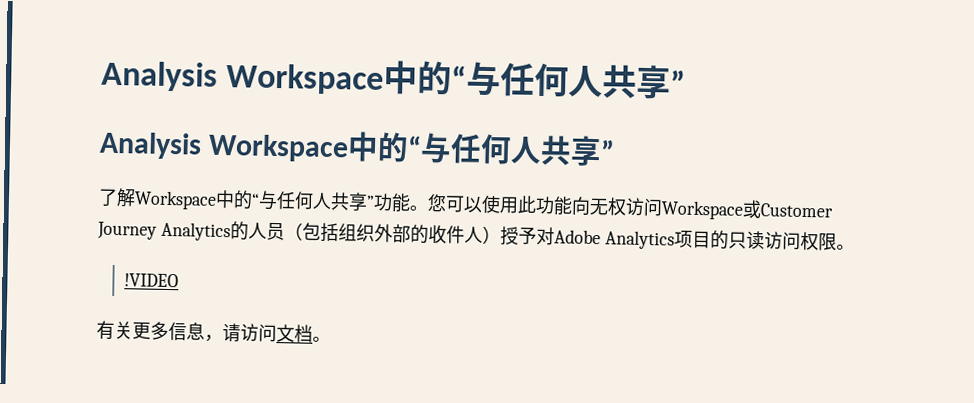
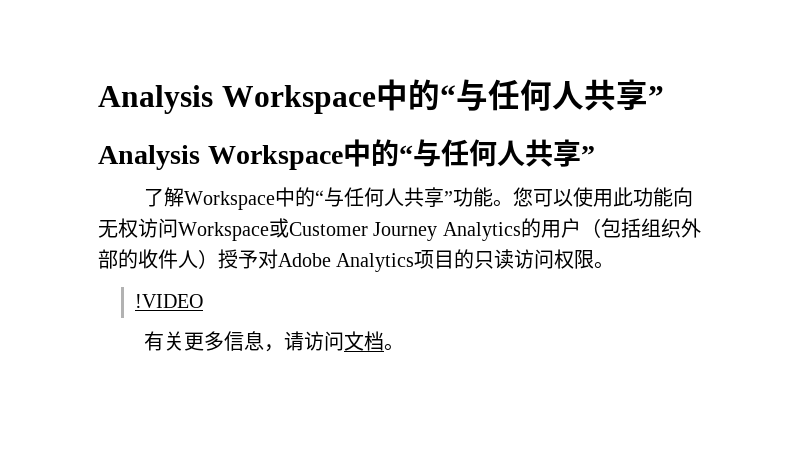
[247,222,285,241] 人员 -> [540,218,581,238] 用户

